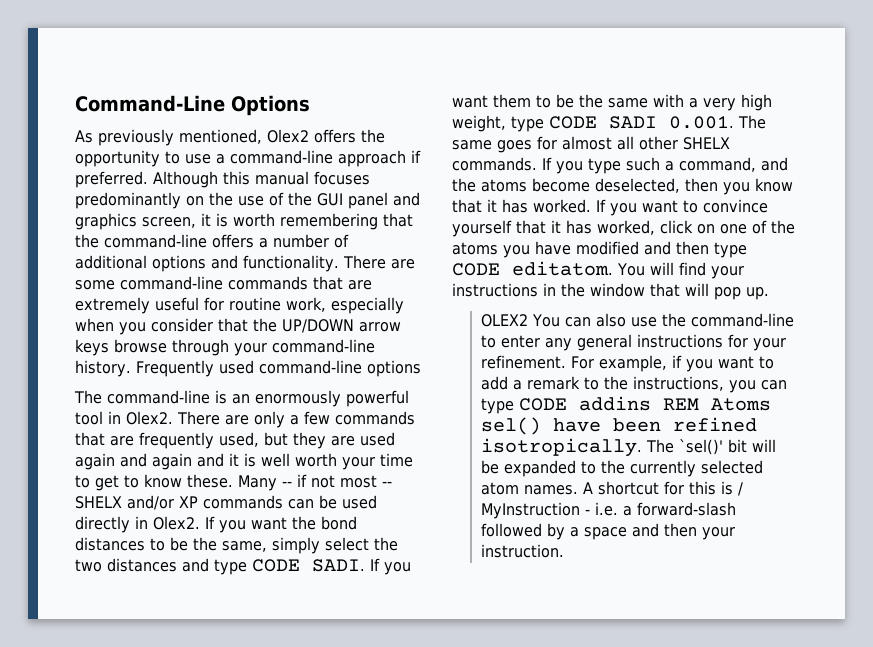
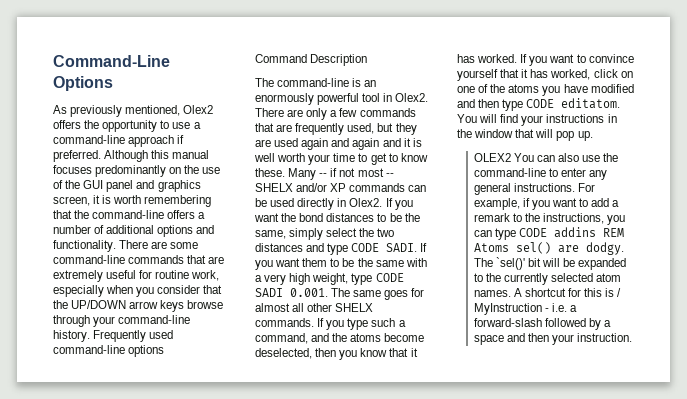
(421, 368) none -> [255,54,368,66] // Command Description
[637,334,787,351] [481,355,567,369] instructions for your refinement. -> [513,183,575,192] instructions.
[553,417,758,432] [481,438,643,457] have been refined isotropically. -> [557,242,624,255] are dodgy.

